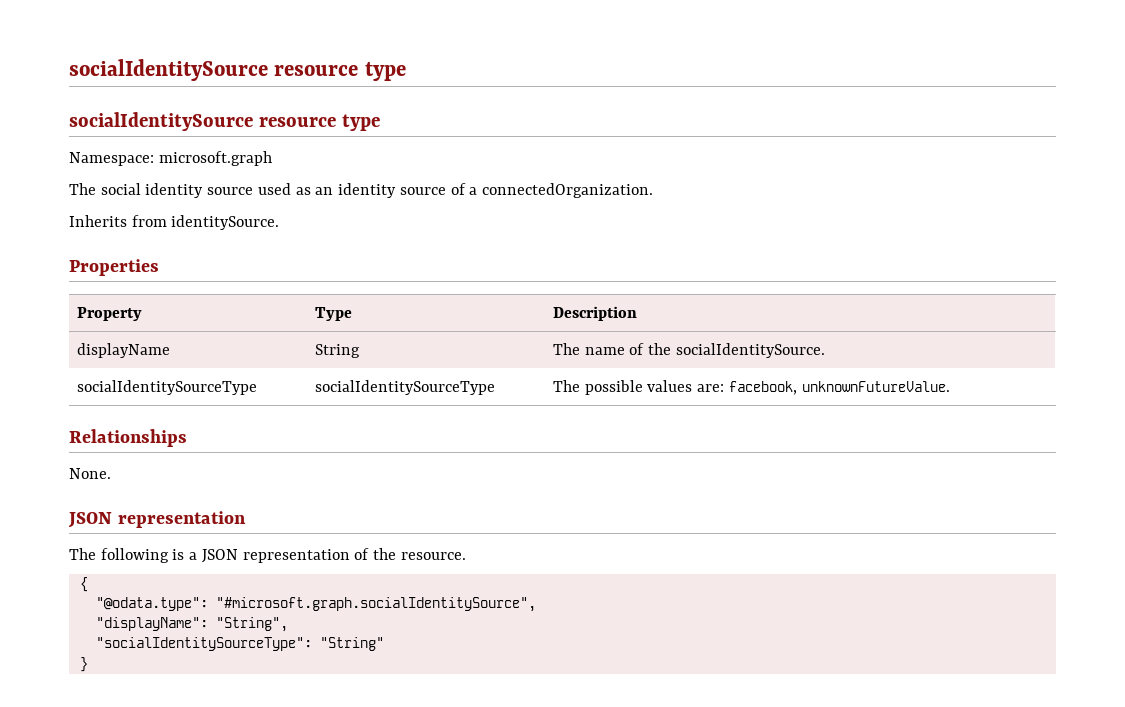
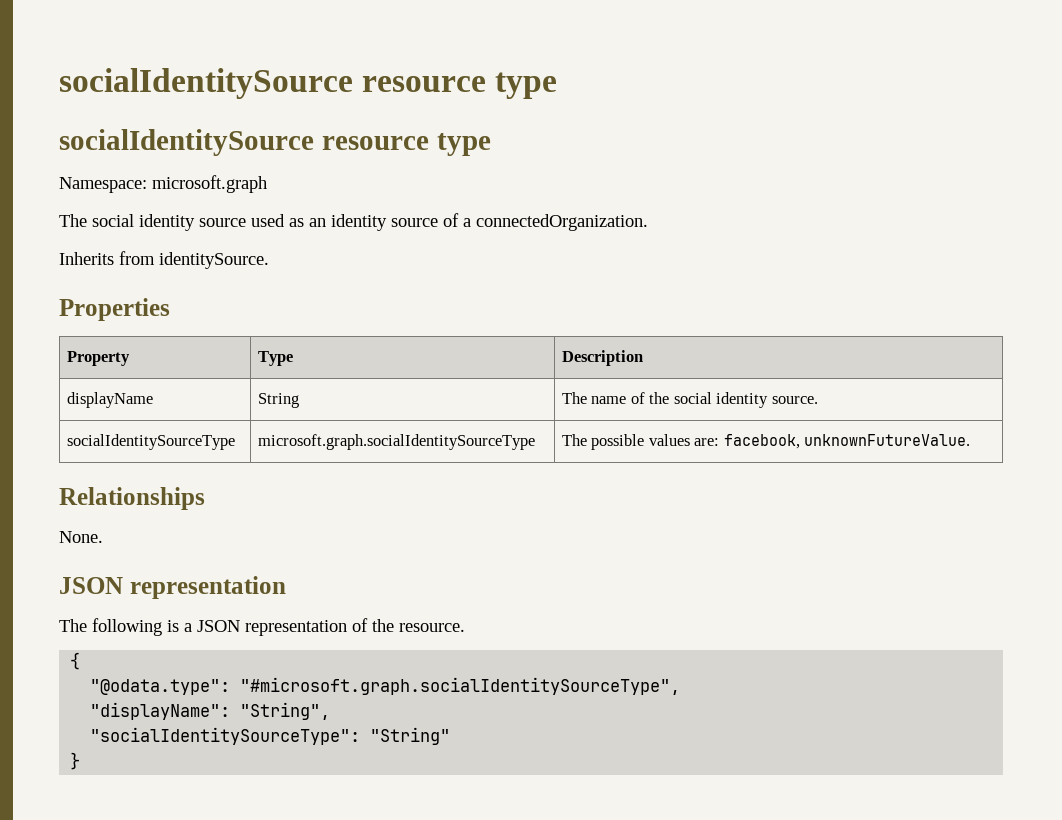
[675,343,825,358] [76,380,257,395] [314,380,495,395] socialIdentitySource. // socialIdentitySourceType | socialIdentitySourceType -> [673,392,818,408] [66,434,235,450] [257,434,535,450] social identity source. // socialIdentitySourceType | microsoft.graph.socialIdentitySourceType
[215,597,536,612] "#microsoft.graph.socialIdentitySource", -> [240,677,681,695] "#microsoft.graph.socialIdentitySourceType",

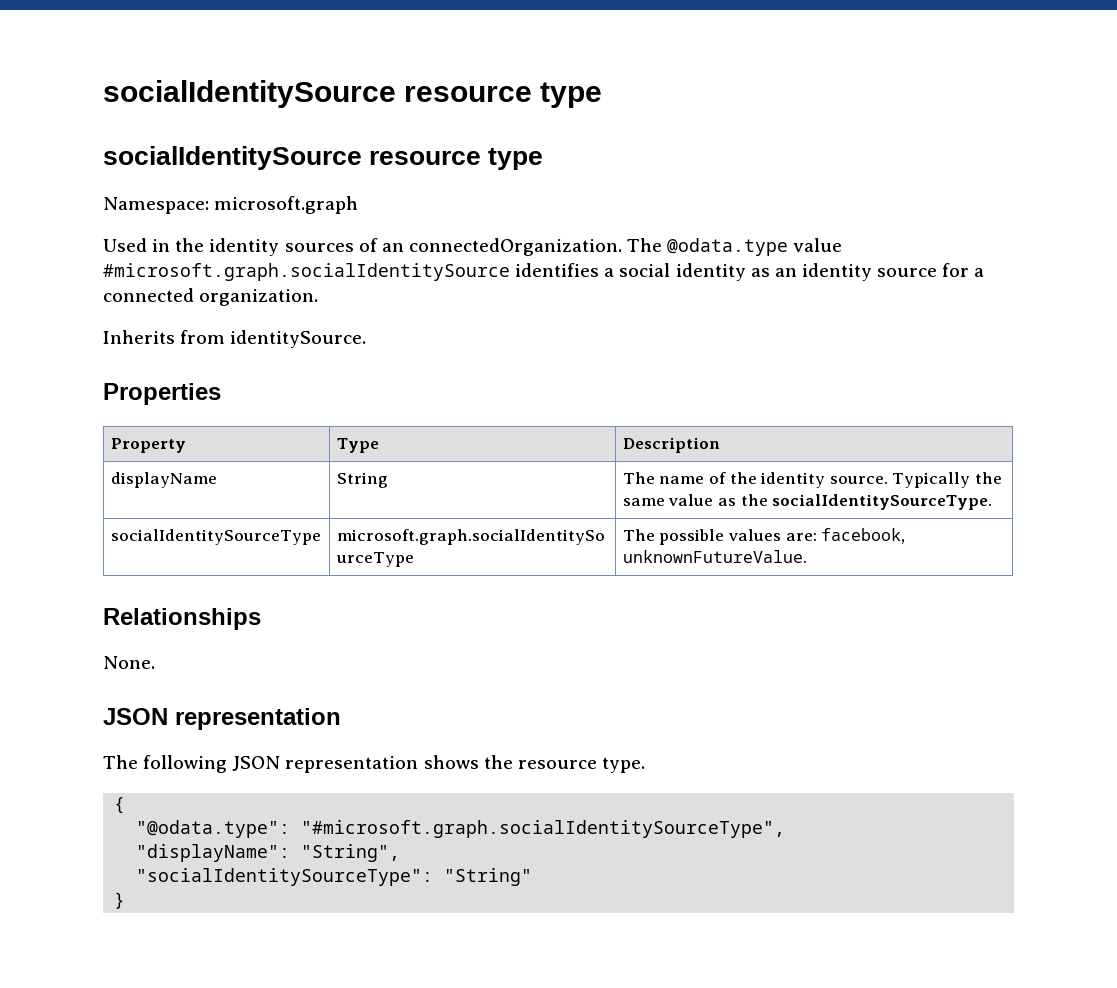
[59,213,648,231] The social identity source used as an identity source of a connectedOrganization. -> [103,238,843,256] [103,263,985,281] [103,288,319,306] Used in the identity sources of an connectedOrganization. The @odata.type value #microsoft.graph.socialIdentitySource identifies a social identity as an identity source for a connected organization.
[673,392,712,404] social -> (757, 478) none
(818, 400) none -> [892,472,1002,488] [622,494,993,510] Typically the same value as the socialIdentitySourceType.
[167,618,465,636] is a JSON representation of the resource. -> [232,755,645,773] JSON representation shows the resource type.

